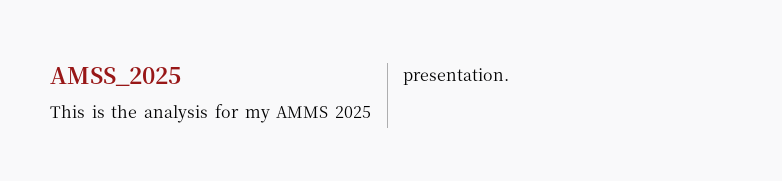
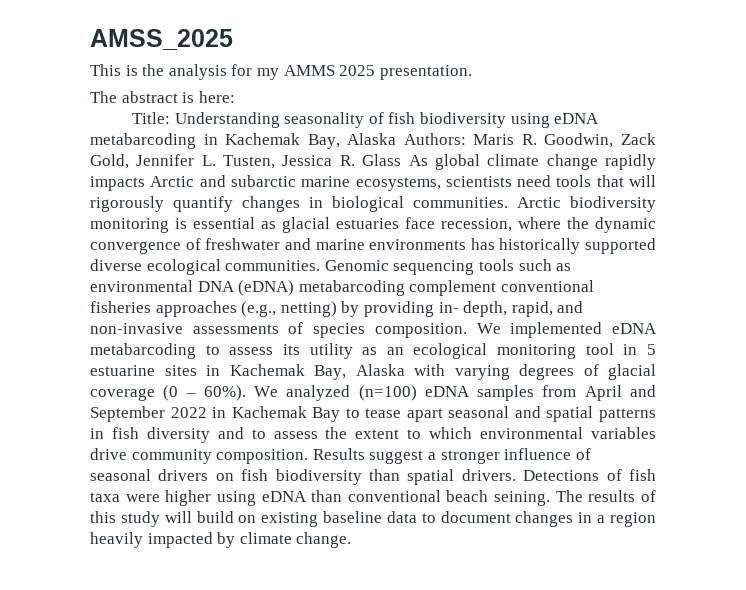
(509, 76) none -> [90,91,235,103] [132,112,600,128] [90,133,656,149] [90,154,657,170] [90,175,656,191] [90,196,656,212] [90,217,656,233] [90,238,656,254] [90,259,572,275] [90,280,594,296] [90,301,584,317] [90,322,657,338] [90,343,656,359] [90,364,656,380] [90,385,656,401] [90,406,656,422] [90,427,657,443] [90,448,591,464] [90,469,656,485] [90,490,656,506] [90,511,656,527] [90,532,352,548] // The abstract is here: // Title: Understanding seasonality of fish biodiversity using eDNA metabarcoding in Kachemak Bay, Alaska Authors: Maris R. Goodwin, Zack Gold, Jennifer L. Tusten, Jessica R. Glass As global climate change rapidly impacts Arctic and subarctic marine ecosystems, scientists need tools that will rigorously quantify changes in biological communities. Arctic biodiversity monitoring is essential as glacial estuaries face recession, where the dynamic convergence of freshwater and marine environments has historically supported diverse ecological communities. Genomic sequencing tools such as environmental DNA (eDNA) metabarcoding complement conventional fisheries approaches (e.g., netting) by providing in- depth, rapid, and non-invasive assessments of species composition. We implemented eDNA metabarcoding to assess its utility as an ecological monitoring tool in 5 estuarine sites in Kachemak Bay, Alaska with varying degrees of glacial coverage (0 – 60%). We analyzed (n=100) eDNA samples from April and September 2022 in Kachemak Bay to tease apart seasonal and spatial patterns in fish diversity and to assess the extent to which environmental variables drive community composition. Results suggest a stronger influence of seasonal drivers on fish biodiversity than spatial drivers. Detections of fish taxa were higher using eDNA than conventional beach seining. The results of this study will build on existing baseline data to document changes in a region heavily impacted by climate change.

